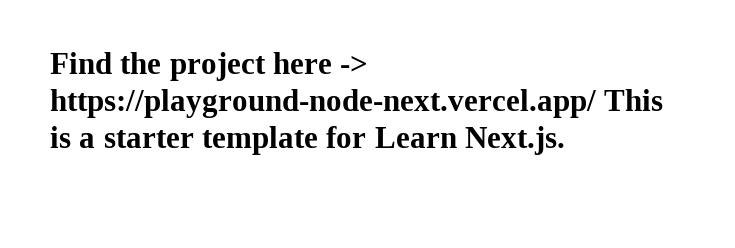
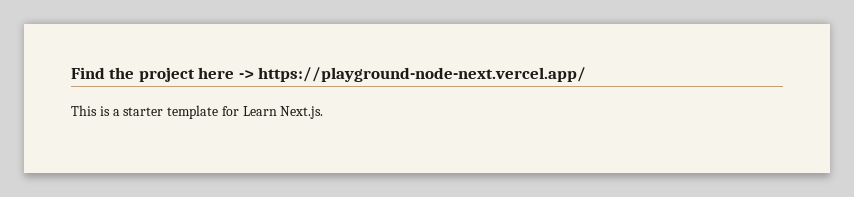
(596, 103) none -> (587, 74) //

